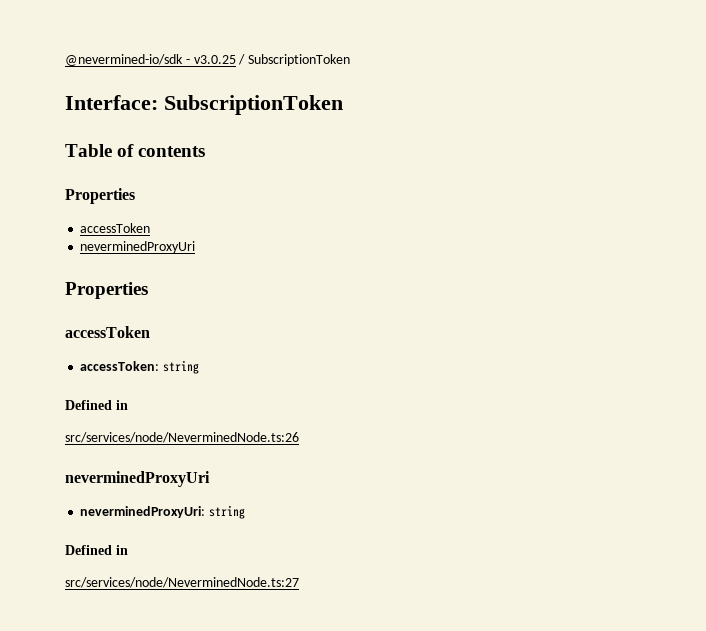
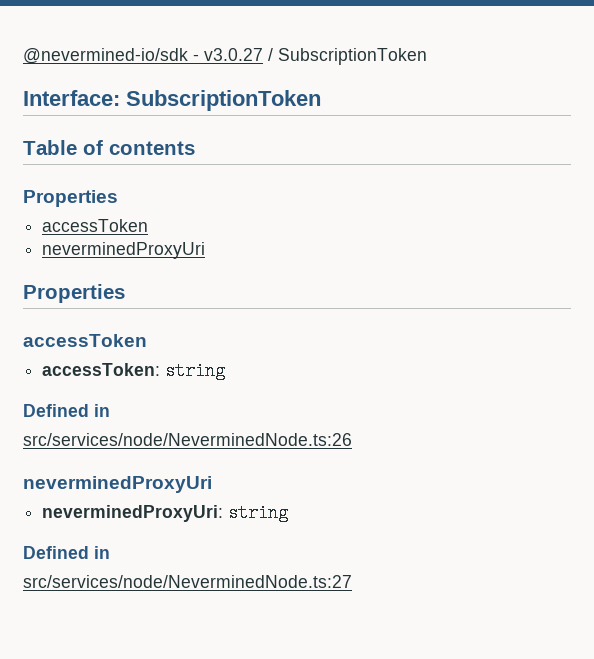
[193,55,236,64] v3.0.25 -> [204,48,263,61] v3.0.27

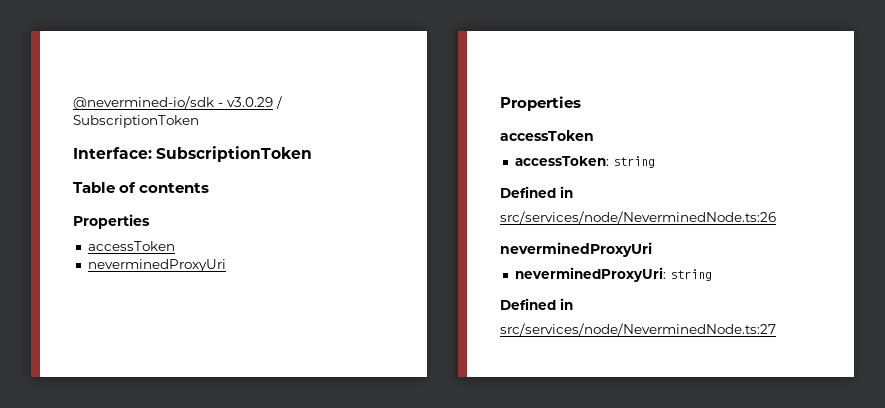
[204,48,263,61] v3.0.27 -> [227,97,273,107] v3.0.29

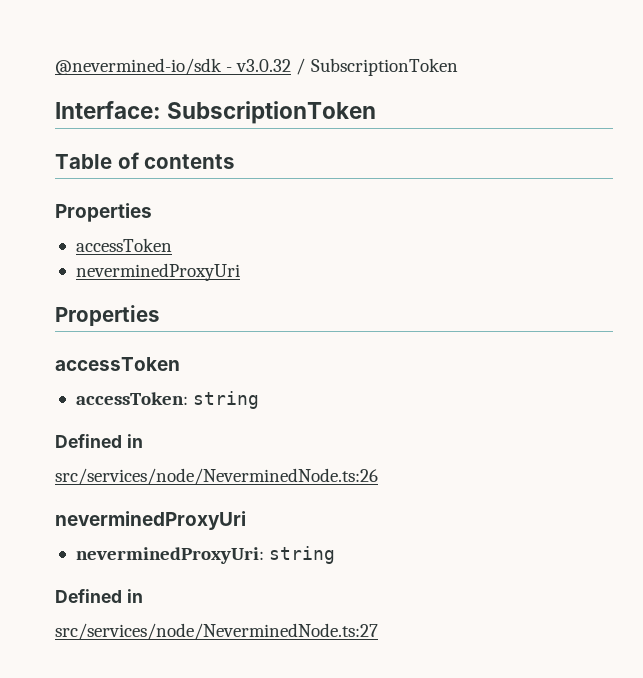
[227,97,273,107] v3.0.29 -> [236,59,292,72] v3.0.32

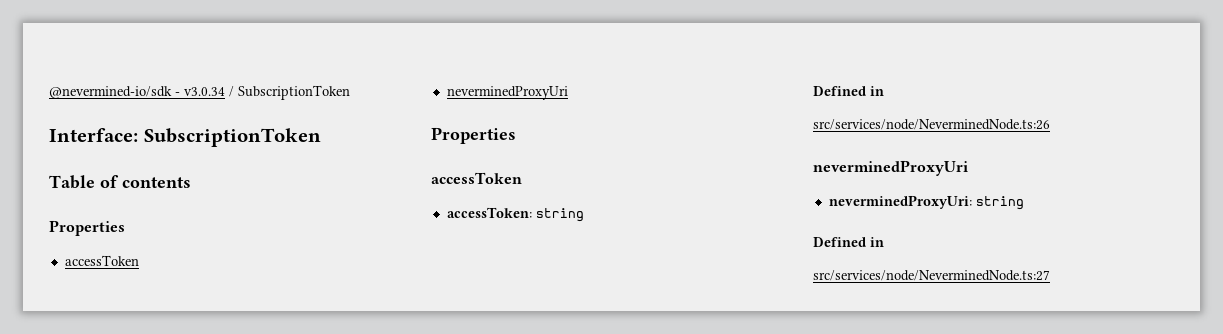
[236,59,292,72] v3.0.32 -> [184,87,225,96] v3.0.34

